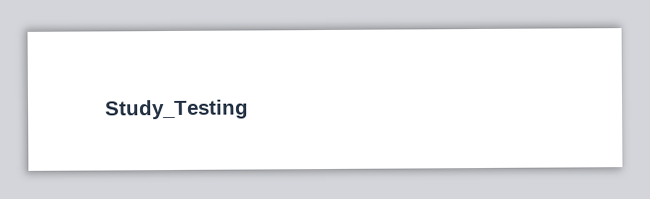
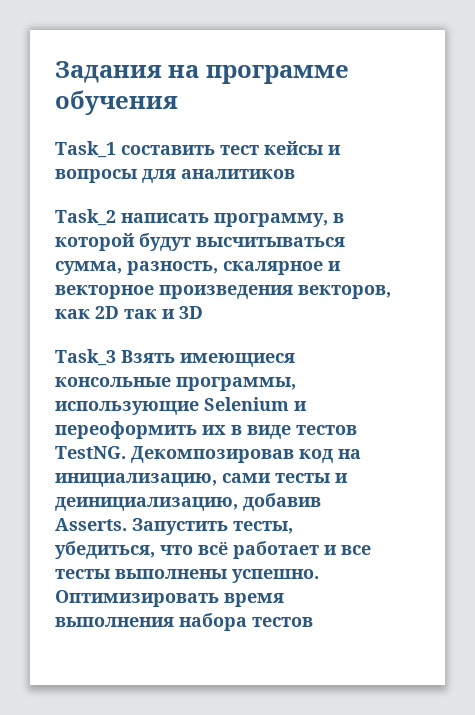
[105,99,249,120] Study_Testing -> [55,61,349,84] [55,90,178,115] [55,141,341,158] [55,169,295,183] [55,209,344,227] [55,233,345,251] [55,261,341,275] [55,285,391,299] [55,306,203,319] [55,349,295,367] [55,377,296,391] [55,397,307,415] [55,421,357,439] [55,446,361,463] [55,473,348,487] [55,493,321,511] [55,518,293,535] [55,541,371,559] [55,569,319,583] [55,590,284,607] [55,613,313,631] Задания на программе обучения // Task_1 составить тест кейсы и вопросы для аналитиков // Task_2 написать программу, в которой будут высчитываться сумма, разность, скалярное и векторное произведения векторов, как 2D так и 3D // Task_3 Взять имеющиеся консольные программы, использующие Selenium и переоформить их в виде тестов TestNG. Декомпозировав код на инициализацию, сами тесты и деинициализацию, добавив Asserts. Запустить тесты, убедиться, что всё работает и все тесты выполнены успешно. Оптимизировать время выполнения набора тестов

